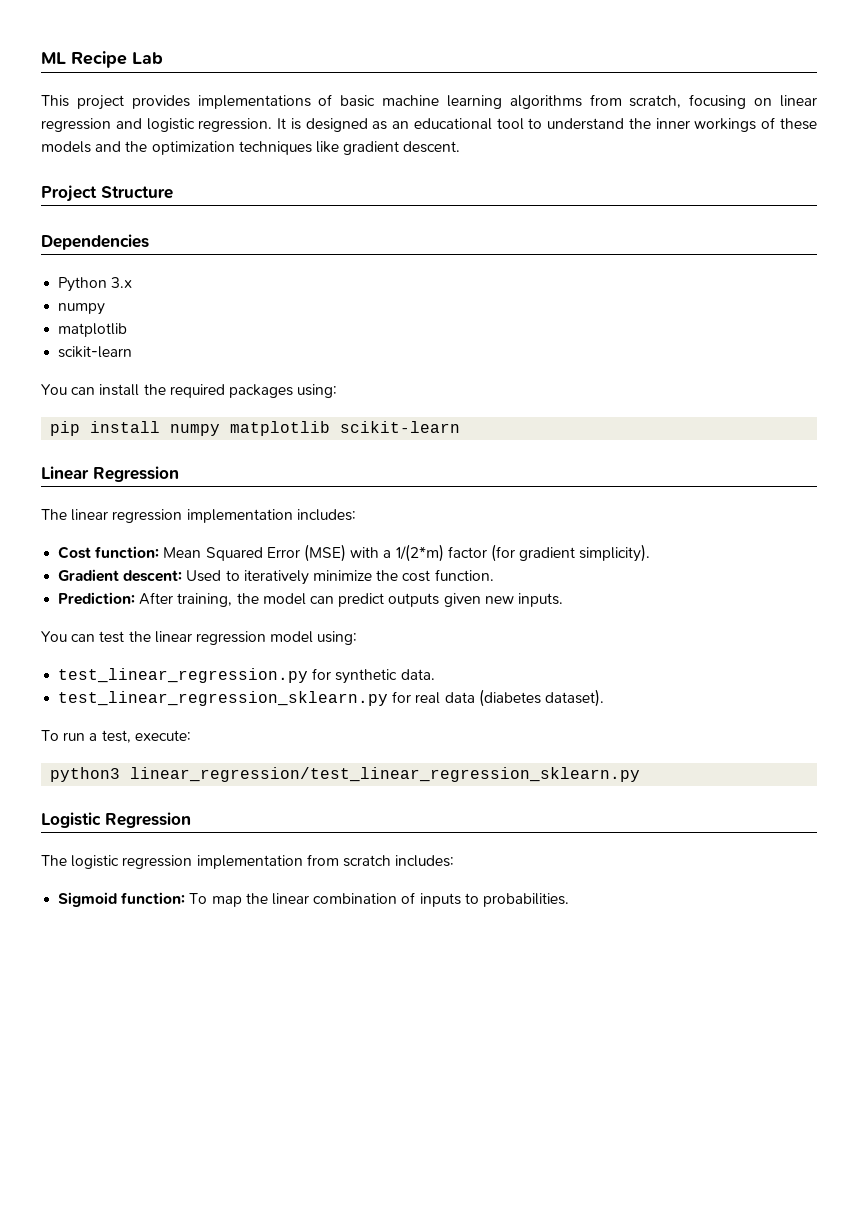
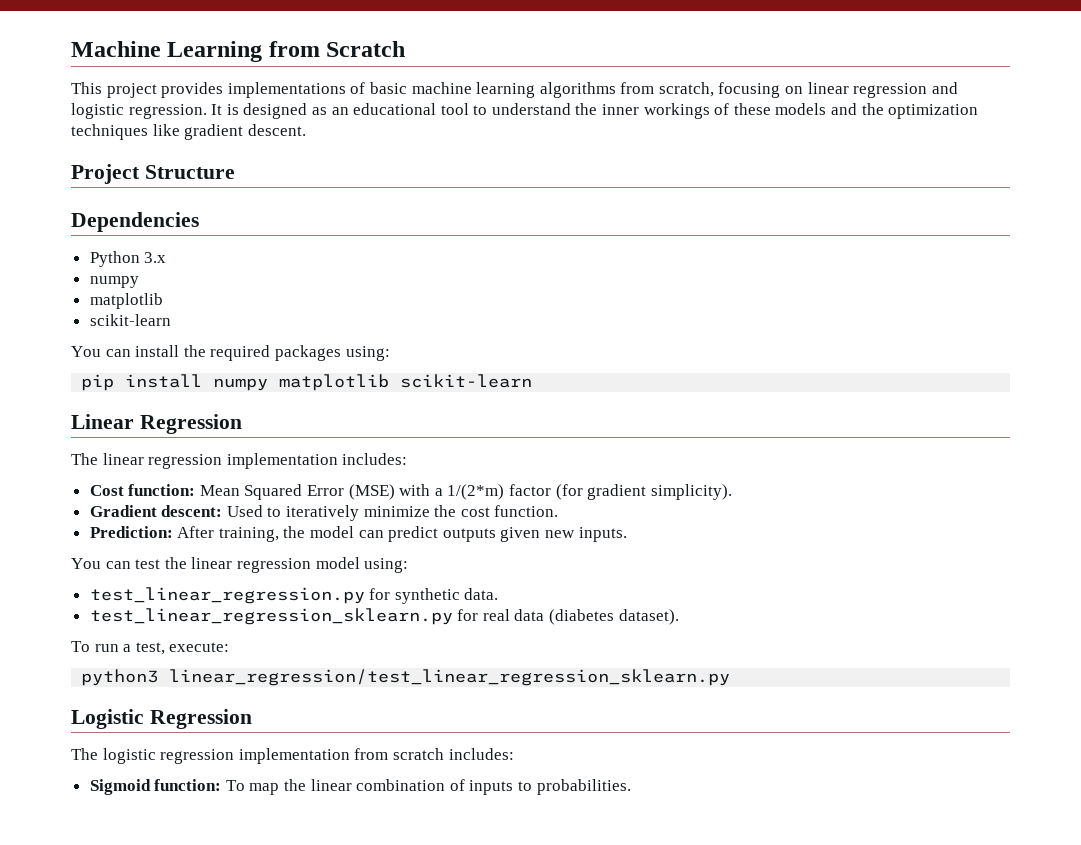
[41,51,163,68] ML Recipe Lab -> [71,41,406,62] Machine Learning from Scratch

